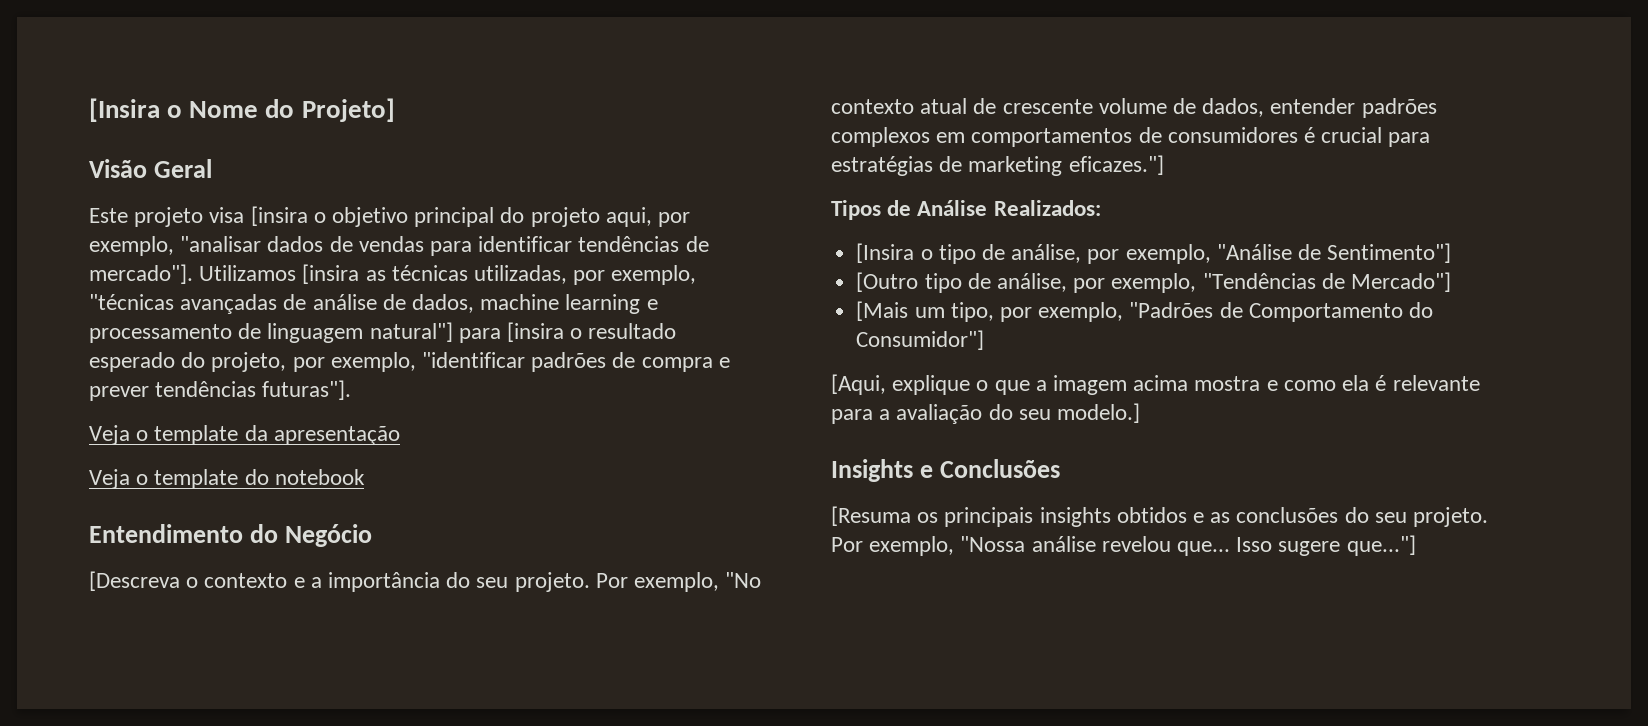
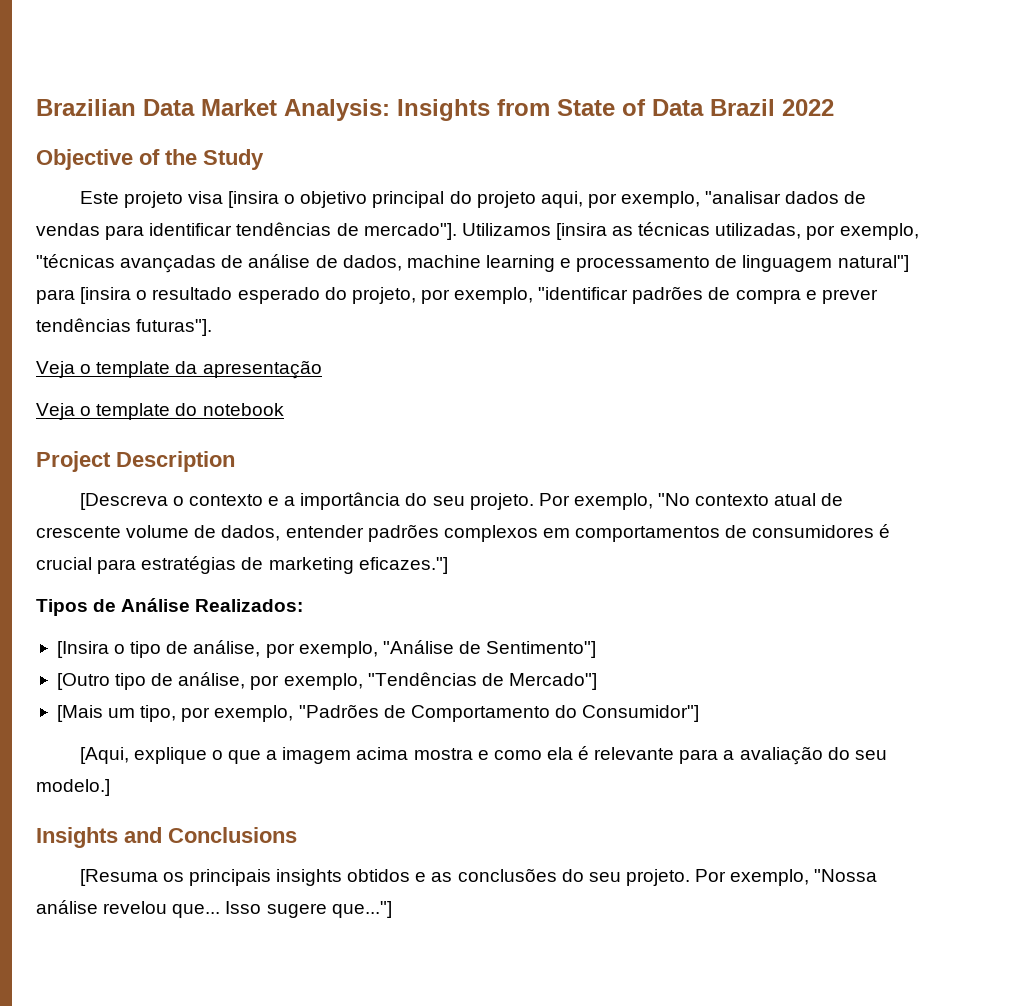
[89,98,395,122] [89,159,212,178] [Insira o Nome do Projeto] // Visão Geral -> [36,99,834,121] [36,149,264,170] Brazilian Data Market Analysis: Insights from State of Data Brazil 2022 // Objective of the Study
[89,524,372,547] Entendimento do Negócio -> [36,451,235,472] Project Description
[919,459,1060,478] e Conclusões -> [124,827,297,843] and Conclusions

